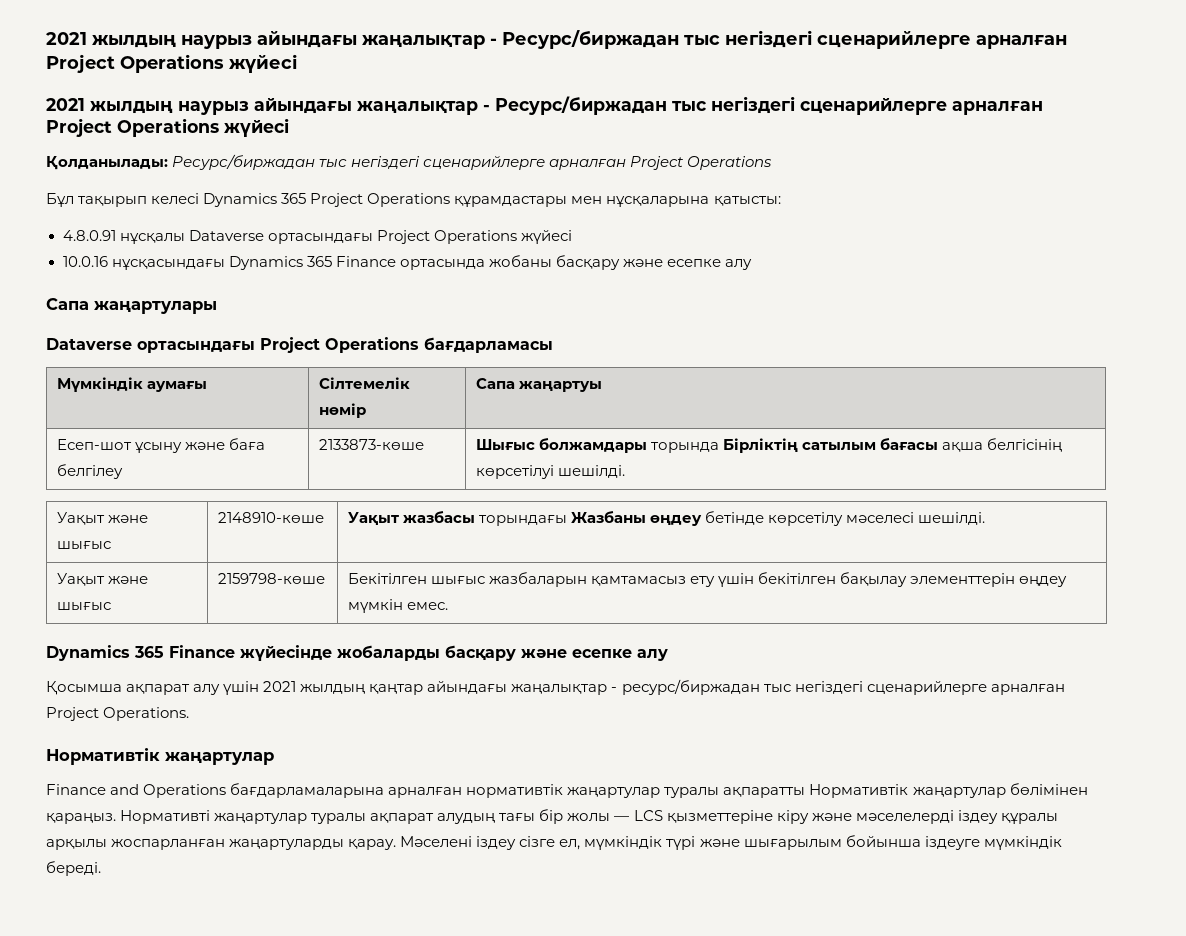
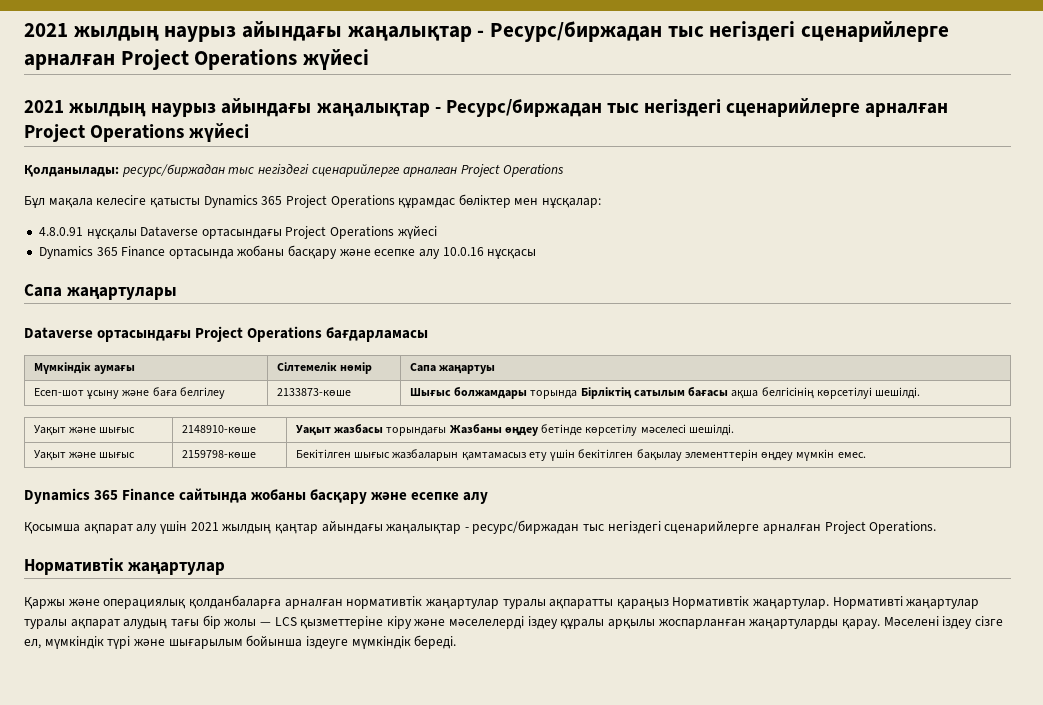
[172,154,316,170] Ресурс/биржадан -> [121,164,225,177] ресурс/биржадан
[78,193,200,207] тақырып келесі -> [48,195,200,208] мақала келесіге қатысты
[454,196,781,207] құрамдастары мен нұсқаларына қатысты: -> [398,194,602,208] құрамдас бөліктер мен нұсқалар:
[62,256,225,270] 10.0.16 нұсқасындағы -> (437, 232) none
(752, 264) none -> [442,247,537,259] 10.0.16 нұсқасы
[240,645,440,661] жүйесінде жобаларды -> [179,488,307,503] сайтында жобаны
[46,783,385,798] Finance and Operations бағдарламаларына -> [24,595,281,609] Қаржы және операциялық қолданбаларға
[809,783,1088,798] [46,813,116,824] Нормативтік жаңартулар бөлімінен қараңыз. -> [616,596,830,609] қараңыз Нормативтік жаңартулар.

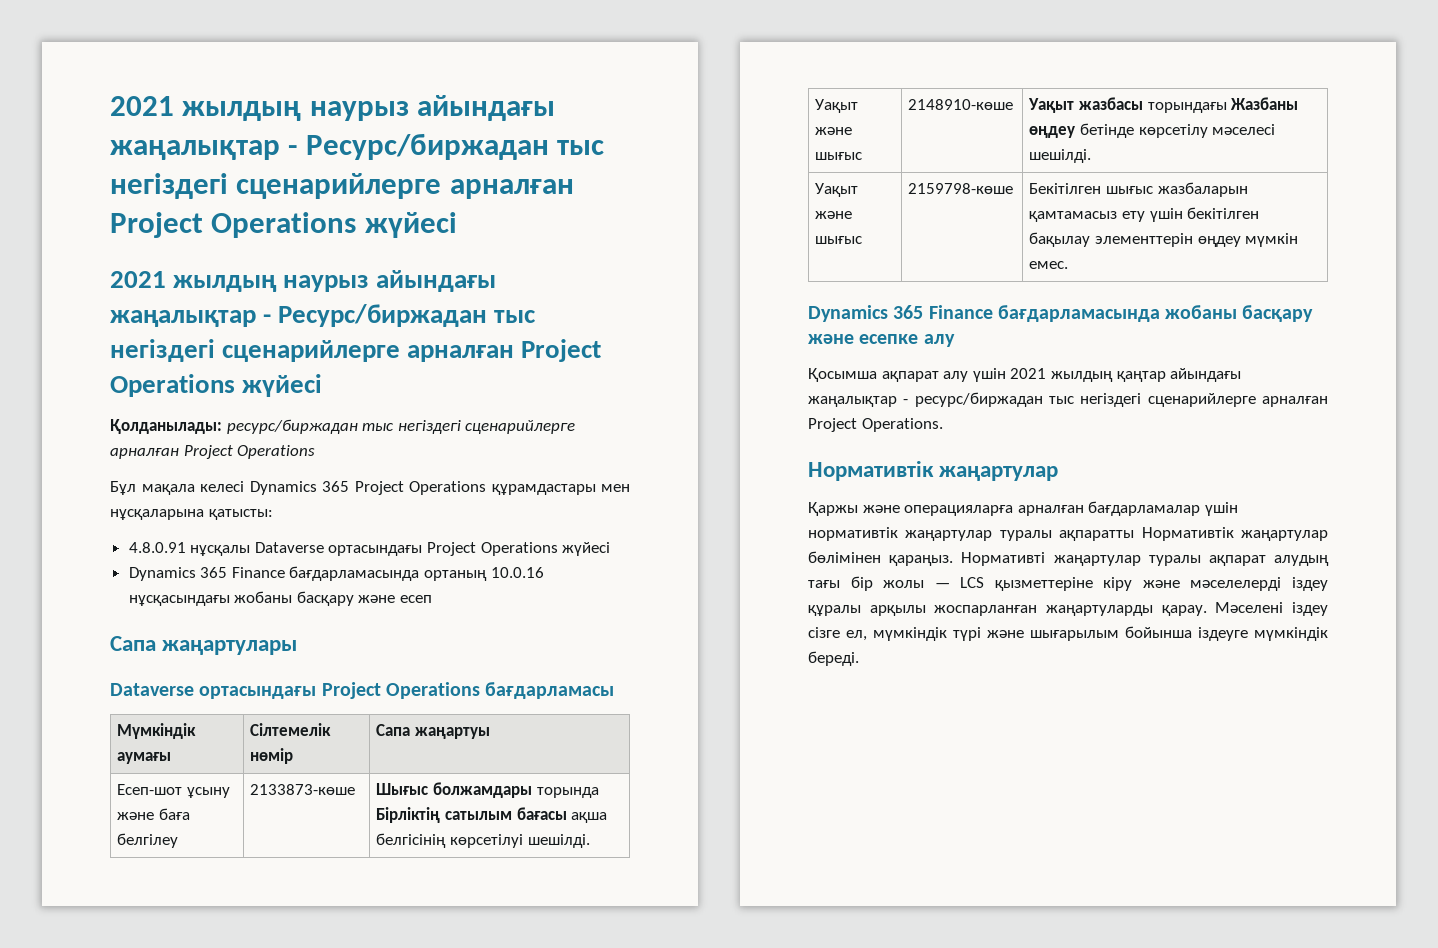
[96,195,200,208] келесіге қатысты -> [200,481,244,492] келесі
[398,194,602,208] құрамдас бөліктер мен нұсқалар: -> [491,484,630,495] [110,509,273,520] құрамдастары мен нұсқаларына қатысты:
[168,245,537,259] ортасында жобаны басқару және есепке алу 10.0.16 нұсқасы -> [289,566,544,581] [128,591,433,606] бағдарламасында ортаның 10.0.16 нұсқасындағы жобаны басқару және есеп
[179,488,248,503] сайтында -> [997,305,1160,322] бағдарламасында
[103,595,830,609] операциялық қолданбаларға арналған нормативтік жаңартулар туралы ақпаратты қараңыз Нормативтік жаңартулар. -> [904,501,1238,516] [808,527,1328,541] [808,551,954,566] операцияларға арналған бағдарламалар үшін нормативтік жаңартулар туралы ақпаратты Нормативтік жаңартулар бөлімінен қараңыз.

